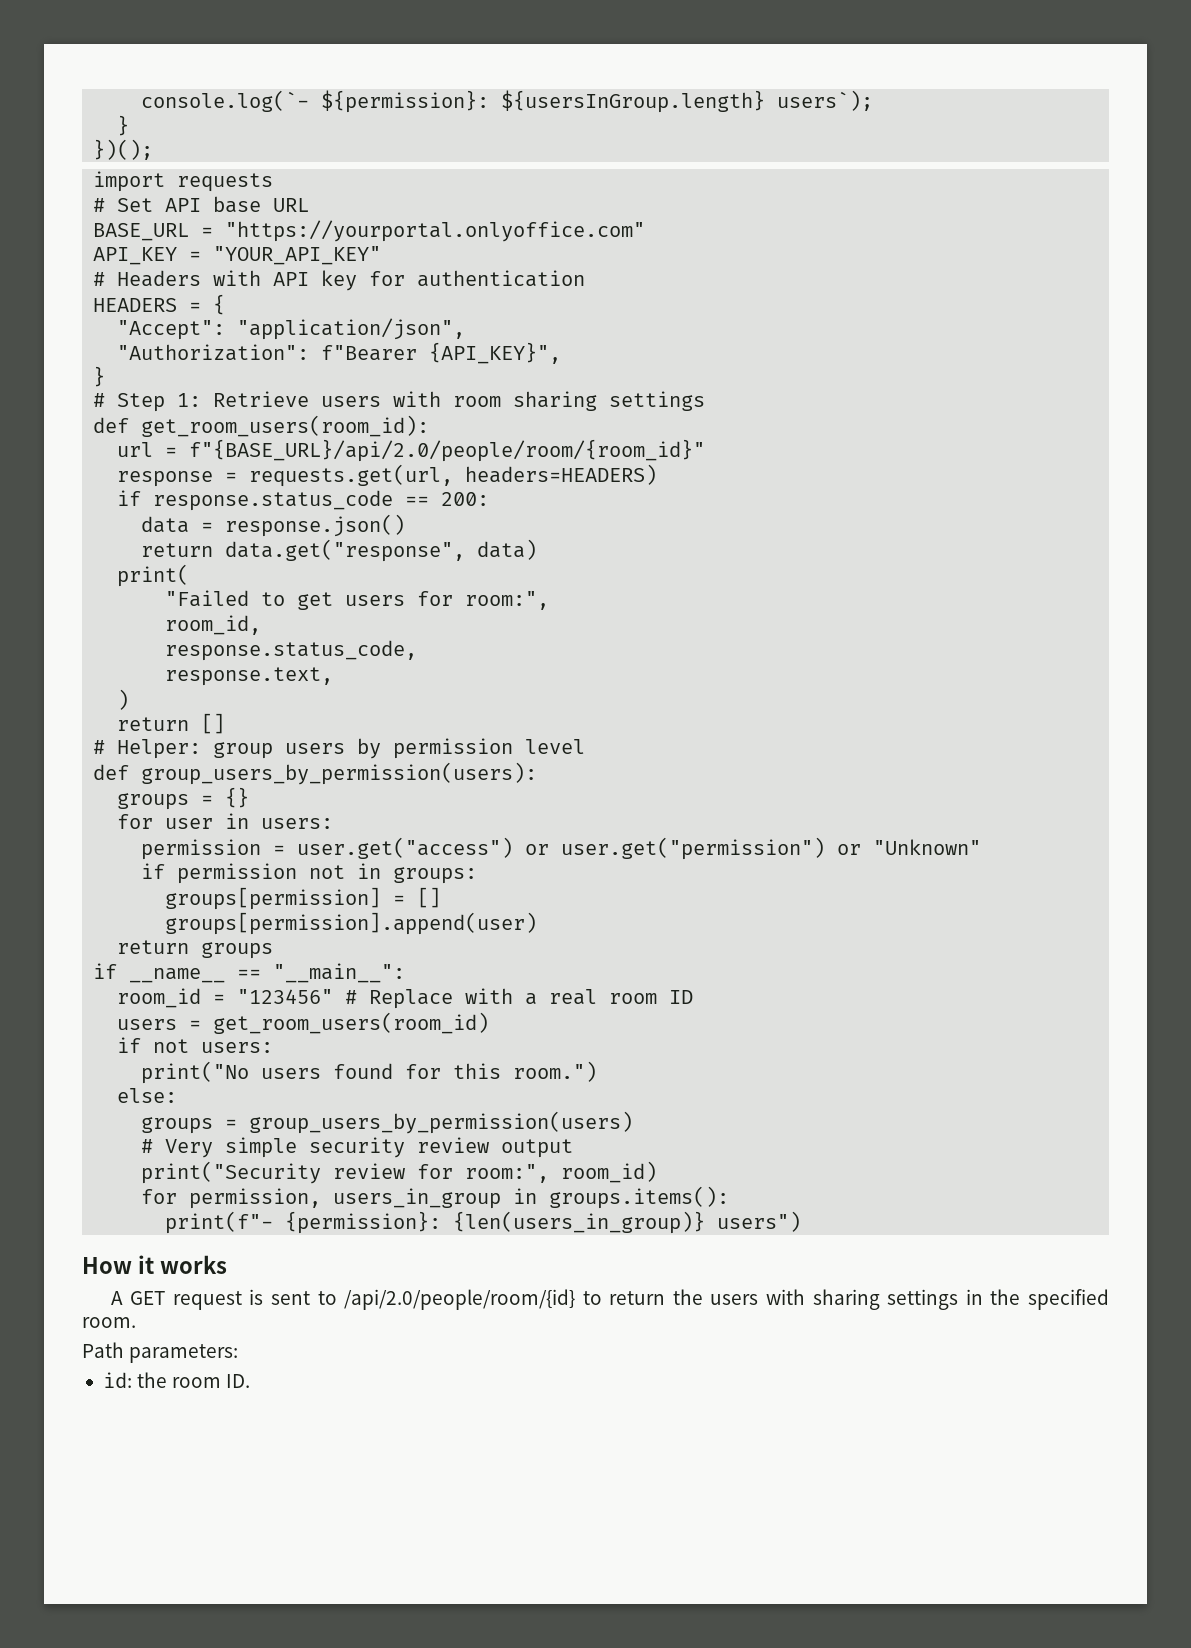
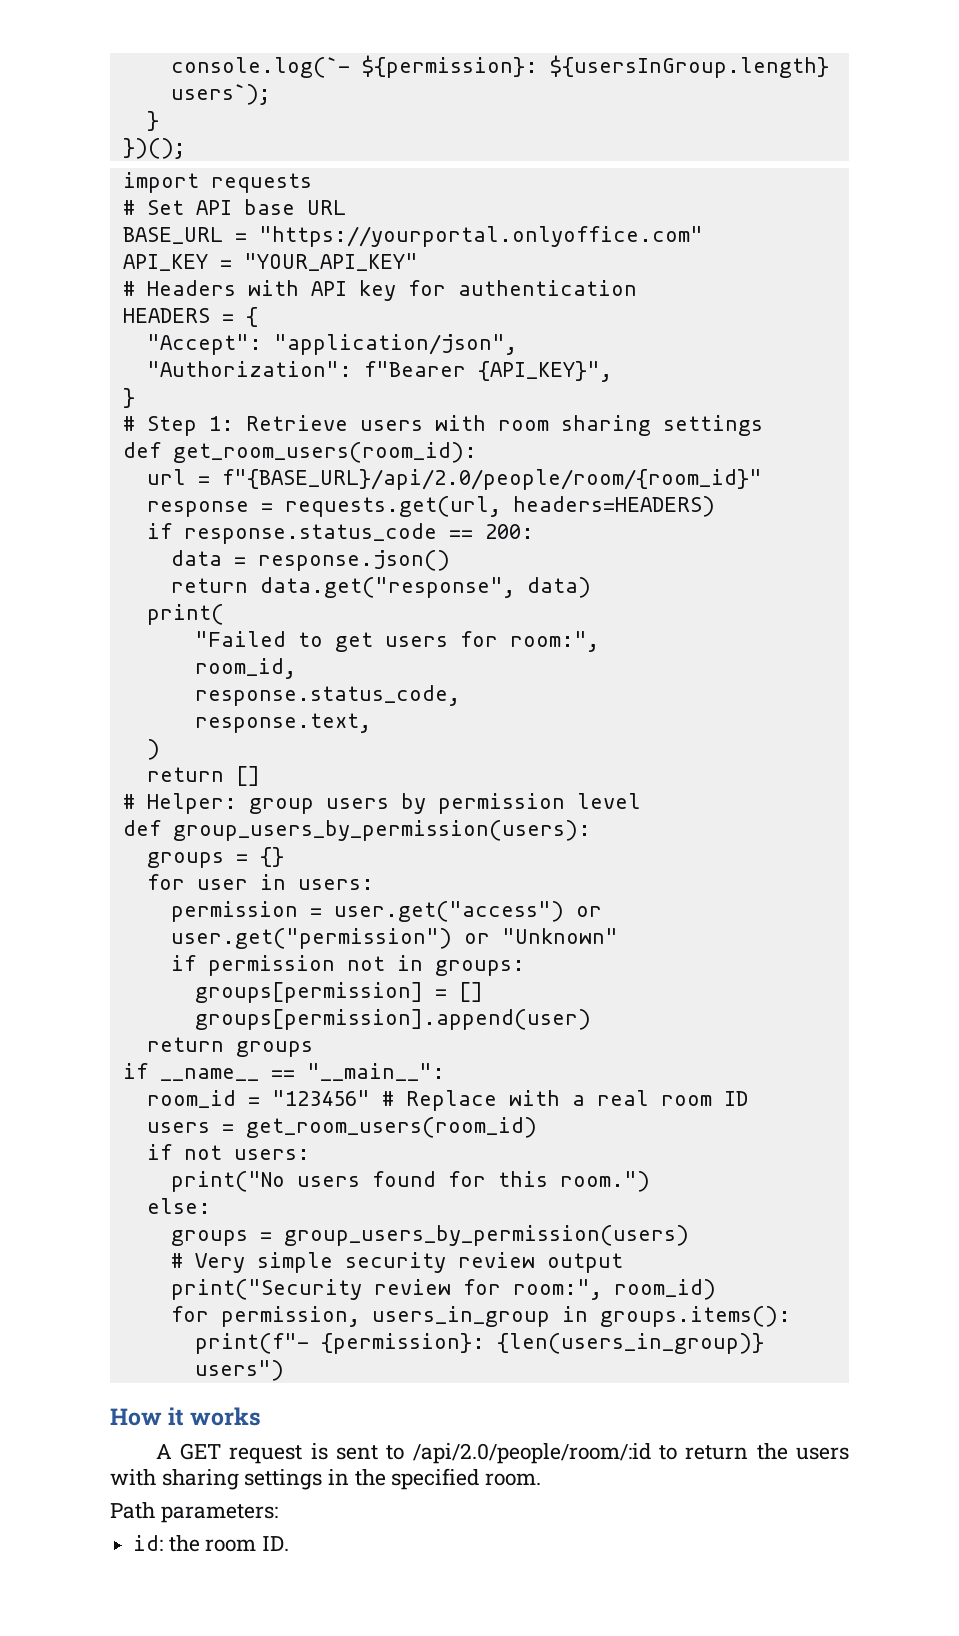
[344,1289,576,1310] /api/2.0/people/room/{id} -> [412,1443,651,1464] /api/2.0/people/room/:id

